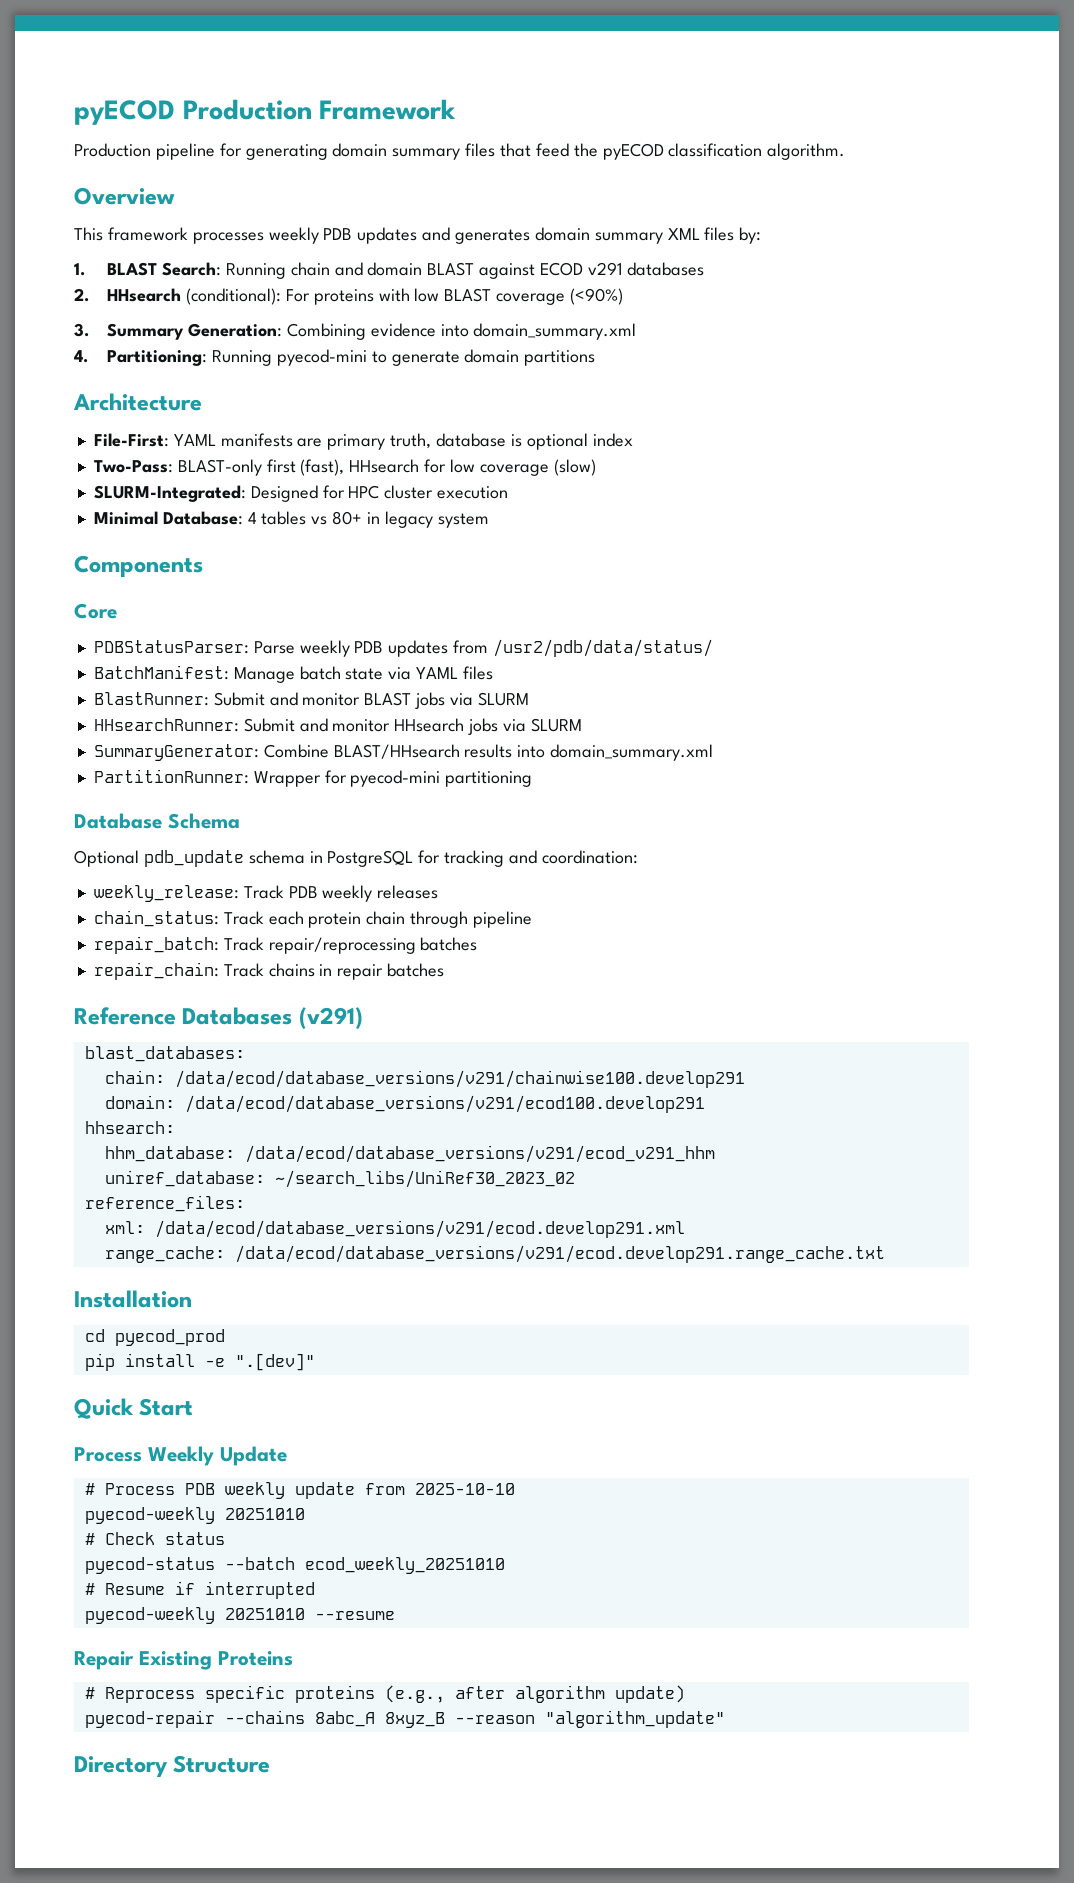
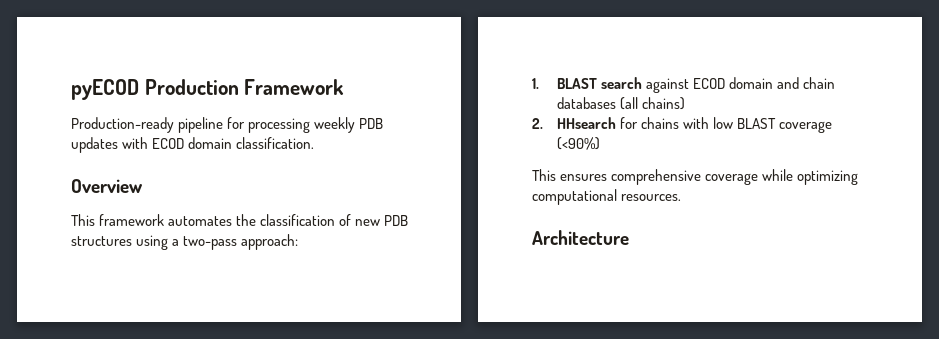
[74,143,151,157] Production -> [71,117,174,133] Production-ready
[245,143,846,160] [74,187,175,205] [74,227,762,244] [74,262,622,279] generating domain summary files that feed the pyECOD classification algorithm. // Overview // This framework processes weekly PDB updates and generates domain summary XML files by: // 1. BLAST Search: Running chain and domain BLAST against ECOD v291 -> [248,117,384,133] [71,137,315,153] [71,179,143,193] [71,214,409,226] [71,234,299,250] [532,77,835,93] processing weekly PDB updates with ECOD domain classification. // Overview // This framework automates the classification of new PDB structures using a two-pass approach: // 1. BLAST search against ECOD domain and chain
(704, 269) none -> [619,97,685,110] (all chains)
[185,288,374,305] (conditional): For proteins -> [619,117,679,129] for chains
[74,323,637,340] [74,349,596,366] [73,393,202,411] [93,433,633,450] [93,459,596,476] [93,485,509,502] [93,511,489,528] [74,555,203,577] [74,603,117,619] [93,639,713,657] [93,665,493,683] [93,692,529,709] [93,718,582,735] [93,744,714,761] [93,769,533,787] [74,813,240,829] [74,850,638,867] [93,885,439,902] [93,910,532,928] [93,936,478,954] [93,962,445,980] [74,1007,363,1029] [84,1046,245,1062] [104,1070,745,1088] [104,1095,705,1113] [84,1121,175,1134] [104,1145,715,1163] [104,1170,575,1188] [84,1195,245,1212] [104,1220,685,1238] [104,1245,885,1263] [74,1290,192,1308] [84,1329,225,1346] [84,1353,315,1371] [74,1398,194,1419] [74,1446,287,1466] [84,1482,515,1499] [84,1507,305,1524] [84,1532,225,1545] [84,1557,505,1574] [84,1581,315,1599] [84,1607,395,1624] [74,1651,293,1670] [84,1685,685,1703] [84,1710,725,1728] [74,1755,271,1777] 3. Summary Generation: Combining evidence into domain_summary.xml // 4. Partitioning: Running pyecod-mini to generate domain partitions // Architecture // File-First: YAML manifests are primary truth, database is optional index // Two-Pass: BLAST-only first (fast), HHsearch for low coverage (slow) // SLURM-Integrated: Designed for HPC cluster execution // Minimal Database: 4 tables vs 80+ in legacy system // Components // Core // PDBStatusParser: Parse weekly PDB updates from /usr2/pdb/data/status/ // BatchManifest: Manage batch state via YAML files // BlastRunner: Submit and monitor BLAST jobs via SLURM // HHsearchRunner: Submit and monitor HHsearch jobs via SLURM // SummaryGenerator: Combine BLAST/HHsearch results into domain_summary.xml // PartitionRunner: Wrapper for pyecod-mini partitioning // Database Schema // Optional pdb_update schema in PostgreSQL for tracking and coordination: // weekly_release: Track PDB weekly releases // chain_status: Track each protein chain through pipeline // repair_batch: Track repair/reprocessing batches // repair_chain: Track chains in repair batches // Reference Databases (v291) // blast_databases: // chain: /data/ecod/database_versions/v291/chainwise100.develop291 // domain: /data/ecod/database_versions/v291/ecod100.develop291 // hhsearch: // hhm_database: /data/ecod/database_versions/v291/ecod_v291_hhm // uniref_database: ~/search_libs/UniRef30_2023_02 // reference_files: // xml: /data/ecod/database_versions/v291/ecod.develop291.xml // range_cache: /data/ecod/database_versions/v291/ecod.develop291.range_cache.txt // Installation // cd pyecod_prod // pip install -e ".[dev]" // Quick Start // Process Weekly Update // # Process PDB weekly update from 2025-10-10 // pyecod-weekly 20251010 // # Check status // pyecod-status --batch ecod_weekly_20251010 // # Resume if interrupted // pyecod-weekly 20251010 --resume // Repair Existing Proteins // # Reprocess specific proteins (e.g., after algorithm update) // pyecod-repair --chains 8abc_A 8xyz_B --reason "algorithm_update" // Directory Structure -> [532,169,859,185] [532,189,682,205] [532,230,629,245] This ensures comprehensive coverage while optimizing computational resources. // Architecture

